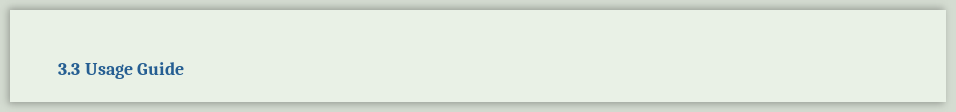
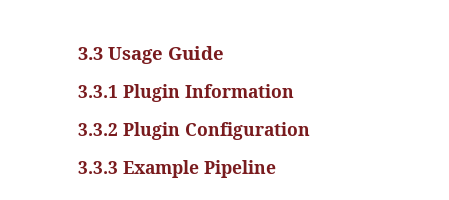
(185, 68) none -> [78,84,294,102] [78,122,310,140] [78,160,276,178] // 3.3.1 Plugin Information // 3.3.2 Plugin Configuration // 3.3.3 Example Pipeline

